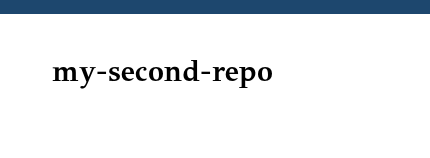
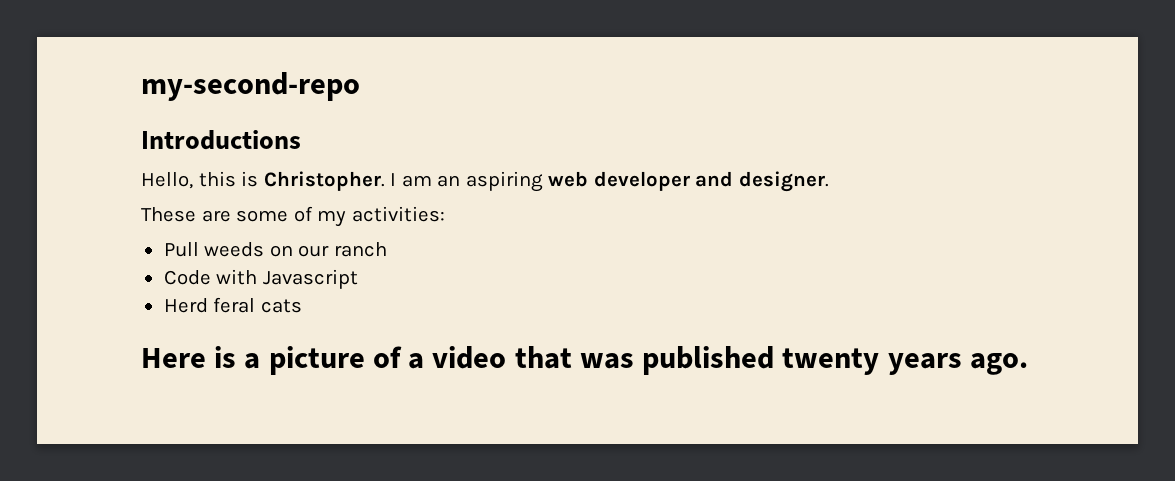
(273, 74) none -> [141,130,301,150] [141,171,829,192] [141,206,445,227] [163,242,387,257] [163,269,358,289] [163,297,302,313] [141,346,1028,375] // Introductions // Hello, this is Christopher. I am an aspiring web developer and designer. // These are some of my activities: // Pull weeds on our ranch // Code with Javascript // Herd feral cats // Here is a picture of a video that was published twenty years ago.

